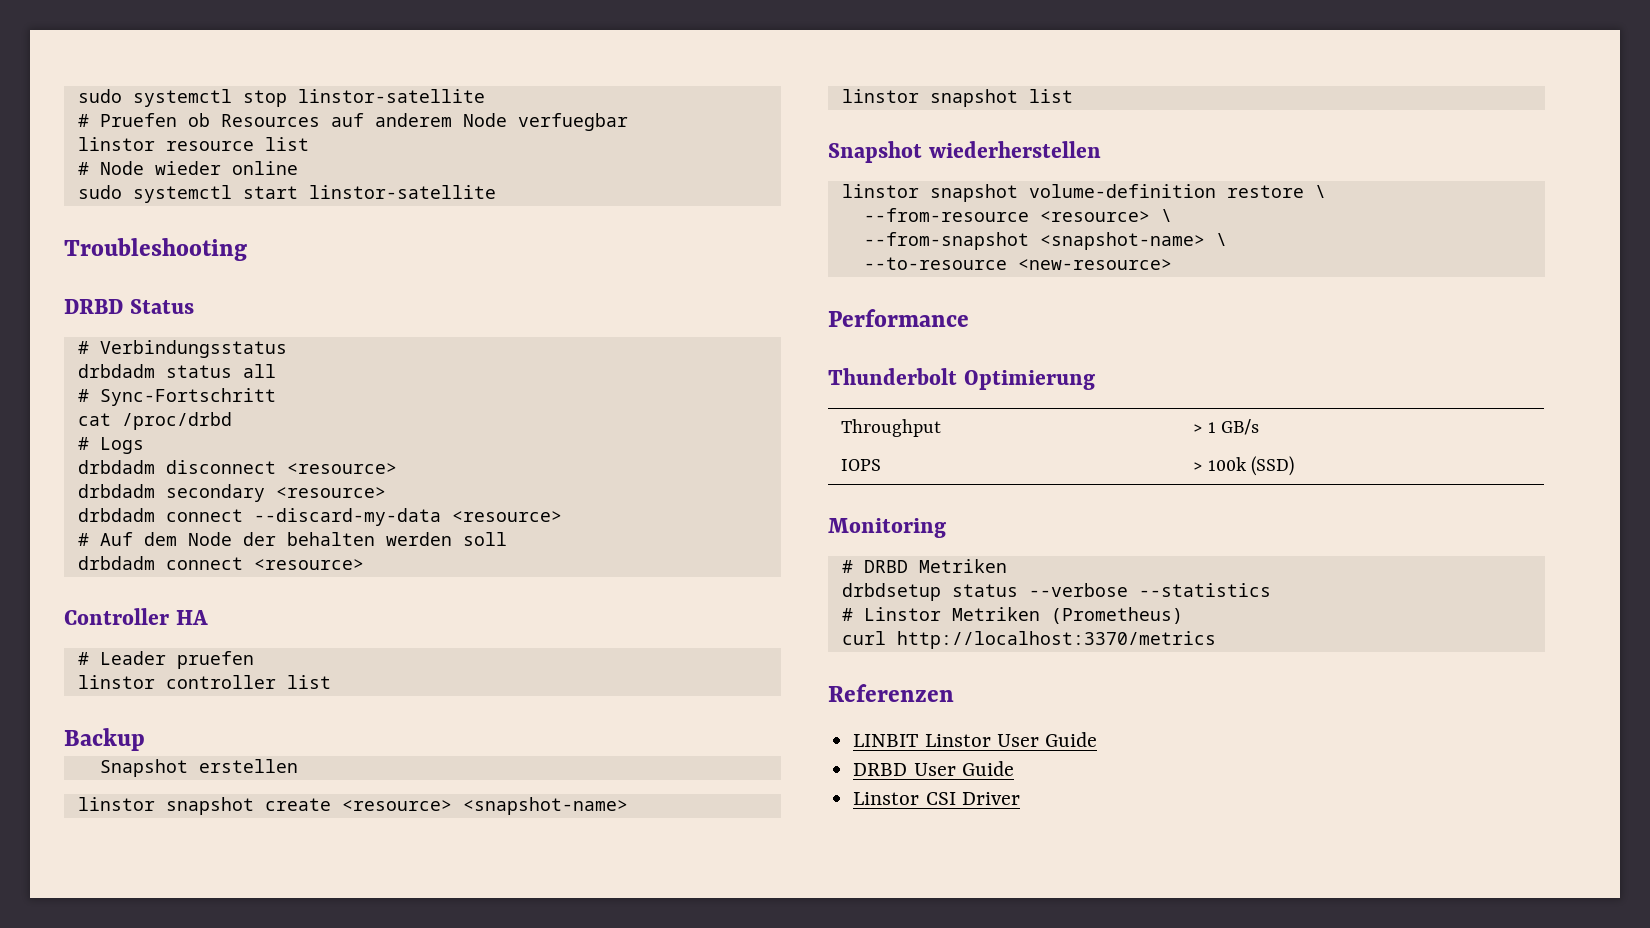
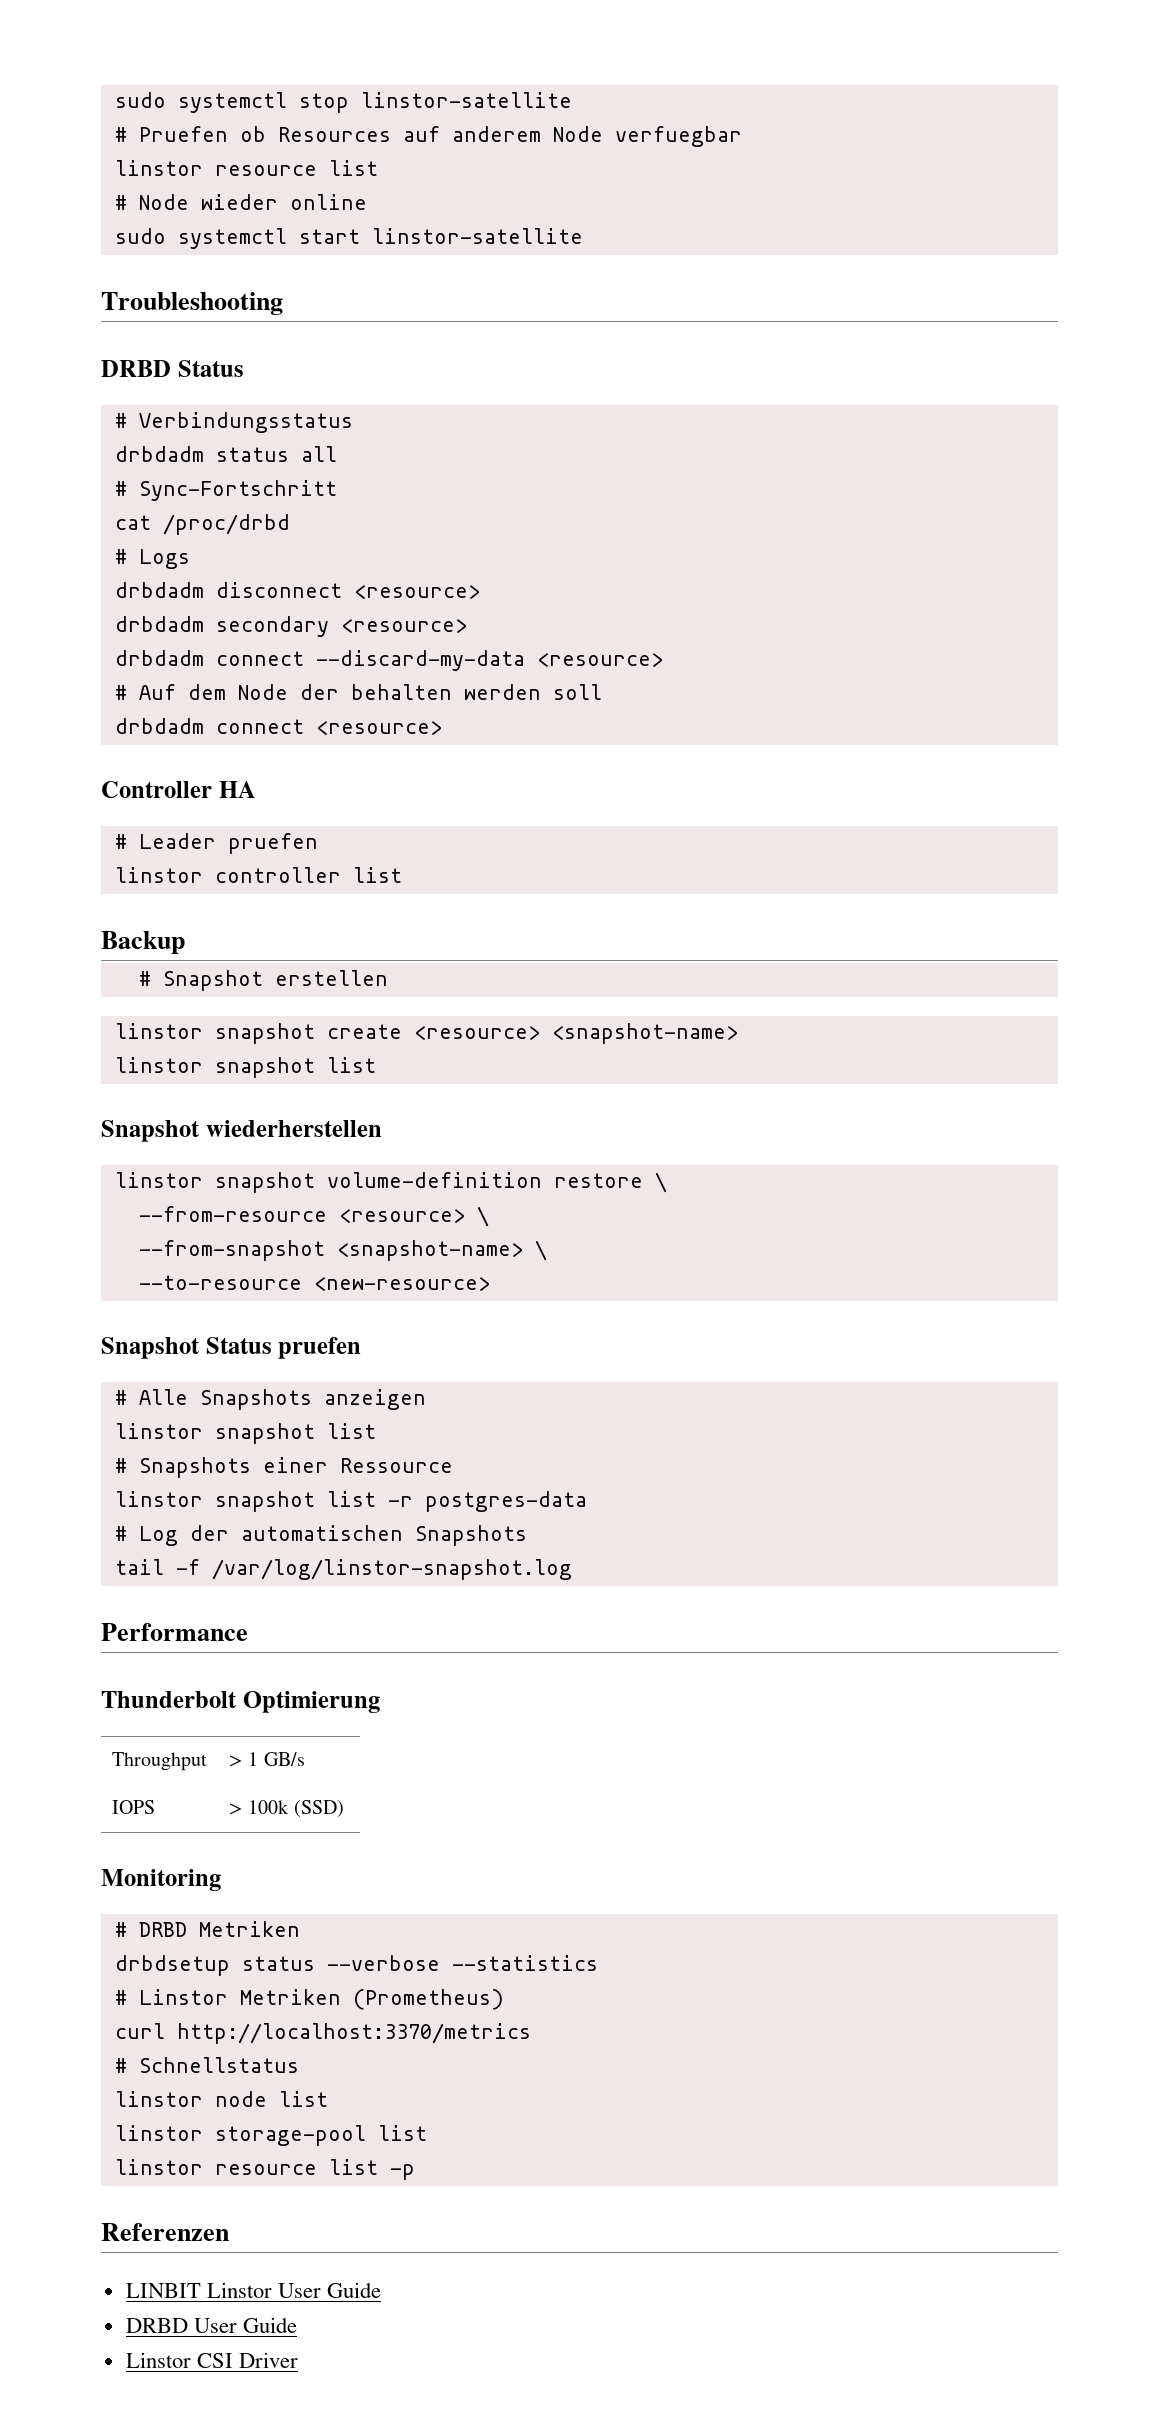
(145, 739) none -> [138,971,151,986] #
(1172, 264) none -> [101,1337,362,1359] [114,1389,426,1410] [114,1423,376,1444] [114,1457,453,1478] [114,1491,587,1512] [114,1525,527,1546] [114,1559,572,1580] // Snapshot Status pruefen // # Alle Snapshots anzeigen // linstor snapshot list // # Snapshots einer Ressource // linstor snapshot list -r postgres-data // # Log der automatischen Snapshots // tail -f /var/log/linstor-snapshot.log
(1216, 640) none -> [114,2057,299,2073] [114,2091,328,2107] [114,2125,427,2146] [114,2159,415,2180] // # Schnellstatus // linstor node list // linstor storage-pool list // linstor resource list -p

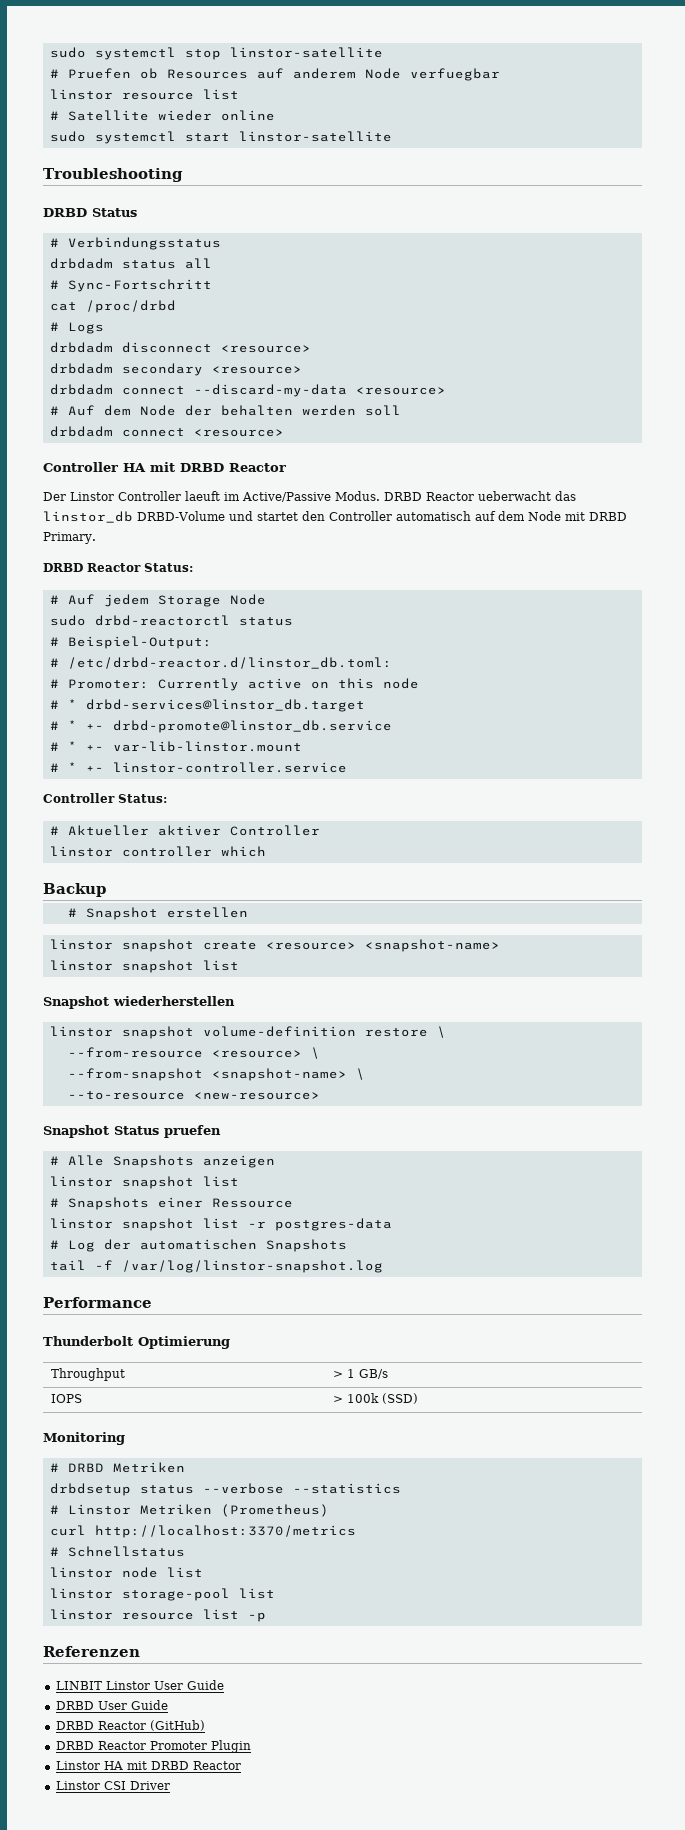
[138,194,189,210] Node -> [67,110,149,121] Satellite
[114,833,318,854] // # Leader pruefen -> [150,462,286,472] [43,491,576,502] [43,511,627,523] [43,532,96,544] [43,563,193,572] [49,594,266,607] [49,615,293,626] [49,636,212,649] [49,657,392,669] [49,678,419,691] [49,699,365,712] [49,720,392,733] [49,741,302,752] [49,762,347,773] [43,793,167,803] [49,825,320,836] mit DRBD Reactor // Der Linstor Controller laeuft im Active/Passive Modus. DRBD Reactor ueberwacht das linstor_db DRBD-Volume und startet den Controller automatisch auf dem Node mit DRBD Primary. // DRBD Reactor Status: // # Auf jedem Storage Node // sudo drbd-reactorctl status // # Beispiel-Output: // # /etc/drbd-reactor.d/linstor_db.toml: // # Promoter: Currently active on this node // # * drbd-services@linstor_db.target // # * +- drbd-promote@linstor_db.service // # * +- var-lib-linstor.mount // # * +- linstor-controller.service // Controller Status: // # Aktueller aktiver Controller
[352,867,402,883] list -> [220,846,266,857] which
(297, 2325) none -> [55,1720,205,1731] [55,1740,251,1753] [55,1761,241,1770] // DRBD Reactor (GitHub) // DRBD Reactor Promoter Plugin // Linstor HA mit DRBD Reactor

